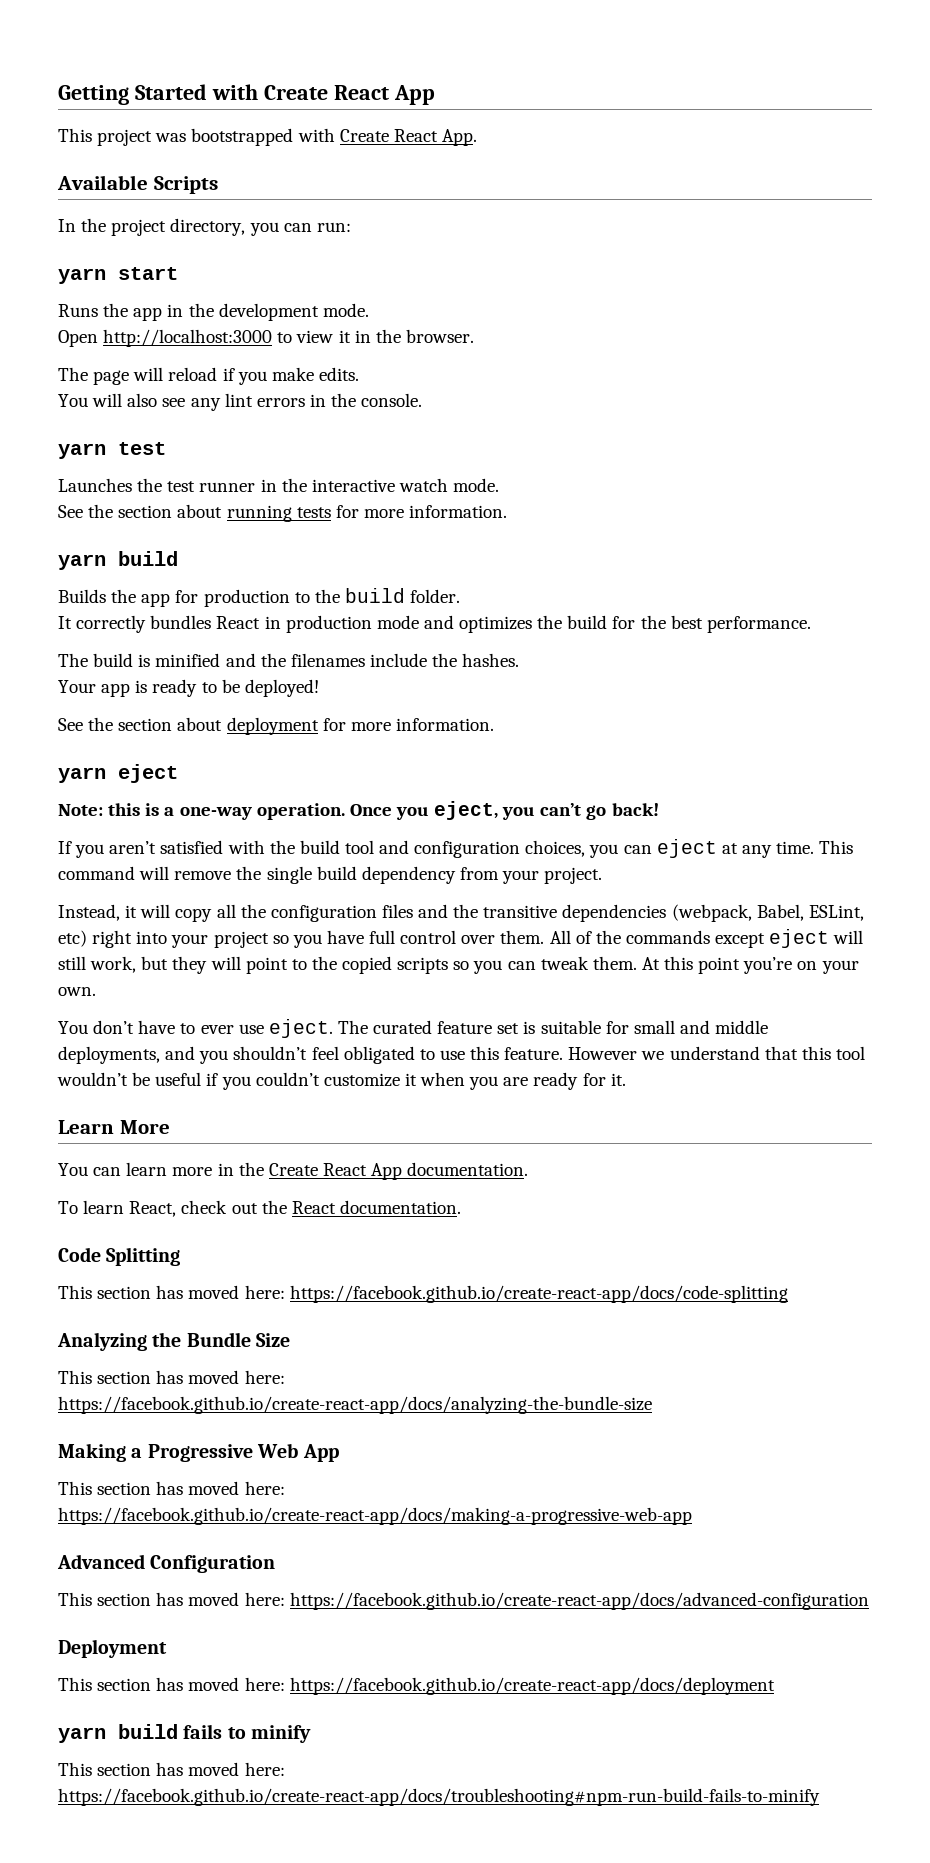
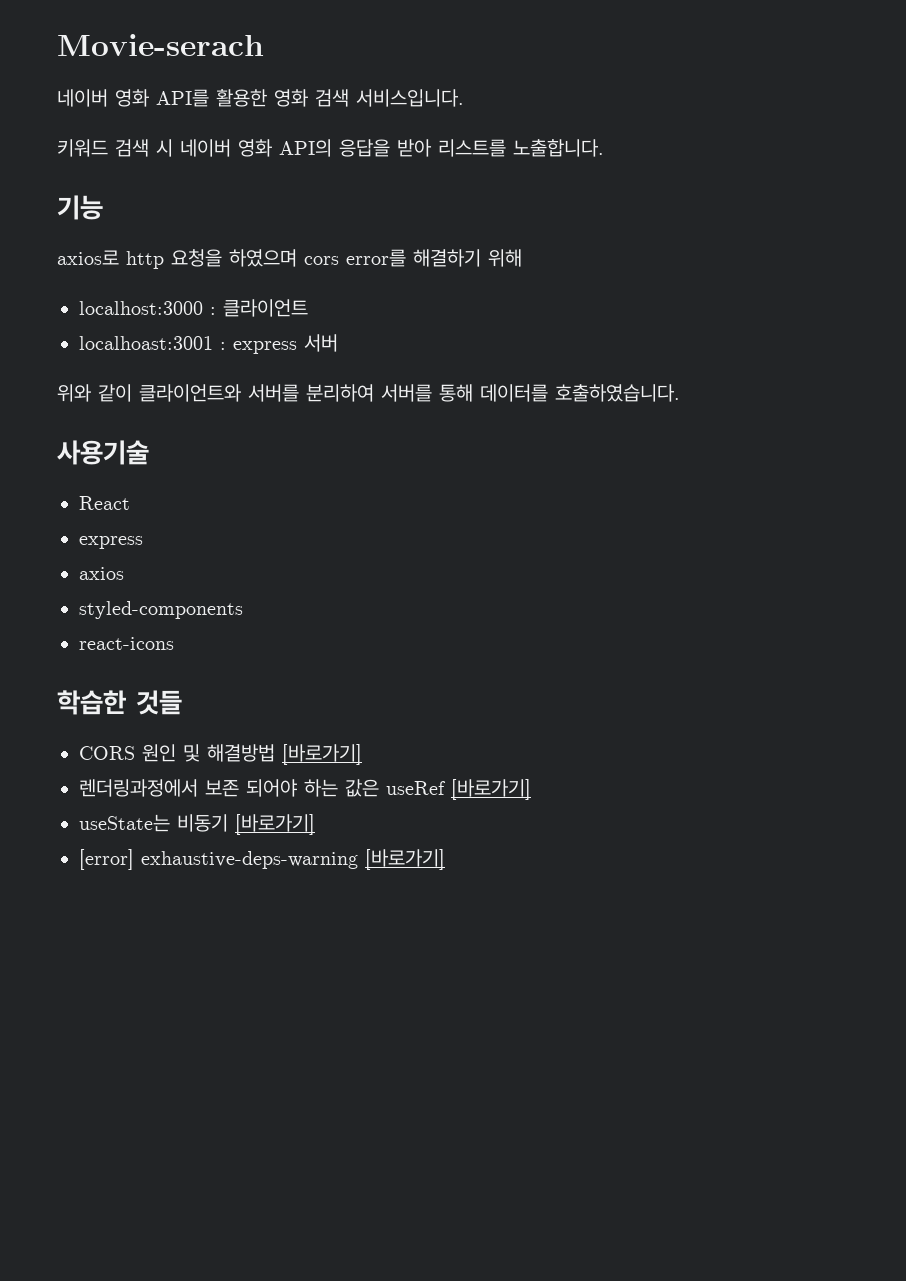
[58,84,435,105] [58,128,477,146] [57,175,218,194] [58,218,351,236] [58,267,178,284] [58,303,369,321] [58,329,474,347] [58,367,359,385] [58,393,423,411] [58,442,166,459] [58,478,500,492] [58,504,508,522] [58,551,178,570] [58,588,461,607] [58,615,811,633] [58,653,520,667] [58,679,319,697] [58,717,494,735] [58,764,178,783] [58,801,659,820] [58,839,854,858] [58,866,603,884] [58,904,864,922] [58,929,864,948] [58,956,859,974] [58,987,96,996] [58,1019,769,1038] [58,1046,865,1064] [57,1072,626,1090] [58,1120,170,1134] [58,1162,529,1180] [58,1200,461,1217] [58,1247,181,1266] [58,1285,788,1303] [57,1332,291,1351] [58,1370,285,1384] [58,1396,652,1414] [58,1443,339,1462] [58,1481,285,1495] [58,1507,692,1525] [57,1554,276,1573] [58,1592,869,1610] [58,1639,167,1658] [58,1677,775,1695] [58,1724,312,1743] [58,1762,285,1776] [58,1788,820,1806] Getting Started with Create React App // This project was bootstrapped with Create React App. // Available Scripts // In the project directory, you can run: // yarn start // Runs the app in the development mode. // Open http://localhost:3000 to view it in the browser. // The page will reload if you make edits. // You will also see any lint errors in the console. // yarn test // Launches the test runner in the interactive watch mode. // See the section about running tests for more information. // yarn build // Builds the app for production to the build folder. // It correctly bundles React in production mode and optimizes the build for the best performance. // The build is minified and the filenames include the hashes. // Your app is ready to be deployed! // See the section about deployment for more information. // yarn eject // Note: this is a one-way operation. Once you eject, you can’t go back! // If you aren’t satisfied with the build tool and configuration choices, you can eject at any time. This command will remove the single build dependency from your project. // Instead, it will copy all the configuration files and the transitive dependencies (webpack, Babel, ESLint, etc) right into your project so you have full control over them. All of the commands except eject will still work, but they will point to the copied scripts so you can tweak them. At this point you’re on your own. // You don’t have to ever use eject. The curated feature set is suitable for small and middle deployments, and you shouldn’t feel obligated to use this feature. However we understand that this tool wouldn’t be useful if you couldn’t customize it when you are ready for it. // Learn More // You can learn more in the Create React App documentation. // To learn React, check out the React documentation. // Code Splitting // This section has moved here: https://facebook.github.io/create-react-app/docs/code-splitting // Analyzing the Bundle Size // This section has moved here: https://facebook.github.io/create-react-app/docs/analyzing-the-bundle-size // Making a Progressive Web App // This section has moved here: https://facebook.github.io/create-react-app/docs/making-a-progressive-web-app // Advanced Configuration // This section has moved here: https://facebook.github.io/create-react-app/docs/advanced-configuration // Deployment // This section has moved here: https://facebook.github.io/create-react-app/docs/deployment // yarn build fails to minify // This section has moved here: https://facebook.github.io/create-react-app/docs/troubleshooting#npm-run-build-fails-to-minify -> [57,34,264,56] [57,89,464,107] [57,139,604,157] [57,195,103,220] [57,249,522,269] [79,299,308,317] [79,334,338,354] [57,384,680,402] [57,440,149,465] [79,496,130,510] [79,536,143,549] [79,567,124,580] [79,601,243,619] [79,637,174,650] [57,690,182,715] [79,744,362,765] [79,779,531,800] [79,814,315,835] [79,849,445,870] Movie-serach // 네이버 영화 API를 활용한 영화 검색 서비스입니다. // 키워드 검색 시 네이버 영화 API의 응답을 받아 리스트를 노출합니다. // 기능 // axios로 http 요청을 하였으며 cors error를 해결하기 위해 // localhost:3000 : 클라이언트 // localhoast:3001 : express 서버 // 위와 같이 클라이언트와 서버를 분리하여 서버를 통해 데이터를 호출하였습니다. // 사용기술 // React // express // axios // styled-components // react-icons // 학습한 것들 // CORS 원인 및 해결방법 [바로가기] // 렌더링과정에서 보존 되어야 하는 값은 useRef [바로가기] // useState는 비동기 [바로가기] // [error] exhaustive-deps-warning [바로가기]

